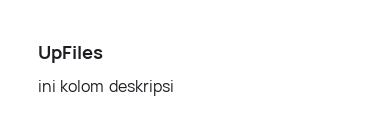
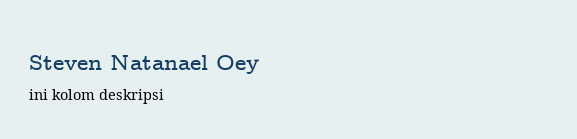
[38,46,103,63] UpFiles -> [29,55,259,74] Steven Natanael Oey

